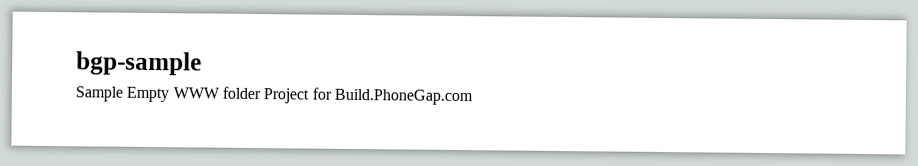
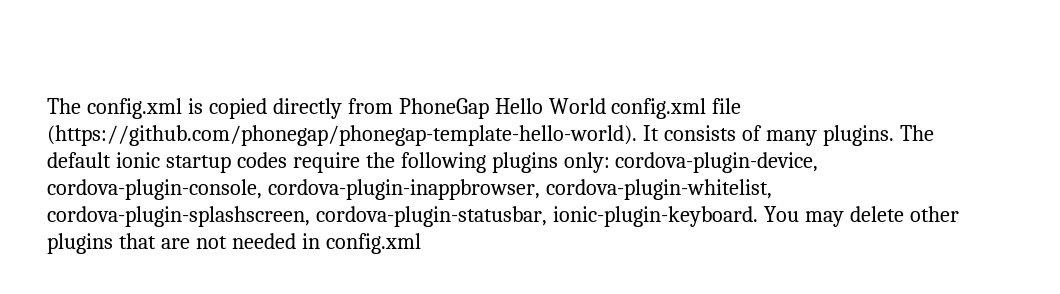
[76,51,202,76] [75,86,473,106] bgp-sample // Sample Empty WWW folder Project for Build.PhoneGap.com -> [47,98,742,119] [47,125,934,146] [47,152,819,173] [47,179,772,200] [47,206,959,227] [47,233,421,254] The config.xml is copied directly from PhoneGap Hello World config.xml file (https://github.com/phonegap/phonegap-template-hello-world). It consists of many plugins. The default ionic startup codes require the following plugins only: cordova-plugin-device, cordova-plugin-console, cordova-plugin-inappbrowser, cordova-plugin-whitelist, cordova-plugin-splashscreen, cordova-plugin-statusbar, ionic-plugin-keyboard. You may delete other plugins that are not needed in config.xml

